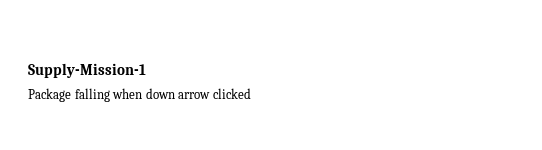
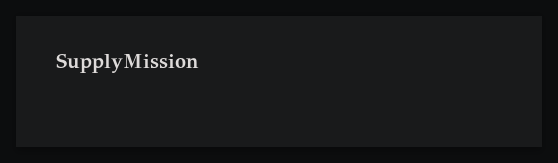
[28,63,146,78] [28,88,251,102] Supply-Mission-1 // Package falling when down arrow clicked -> [56,53,199,73] SupplyMission

